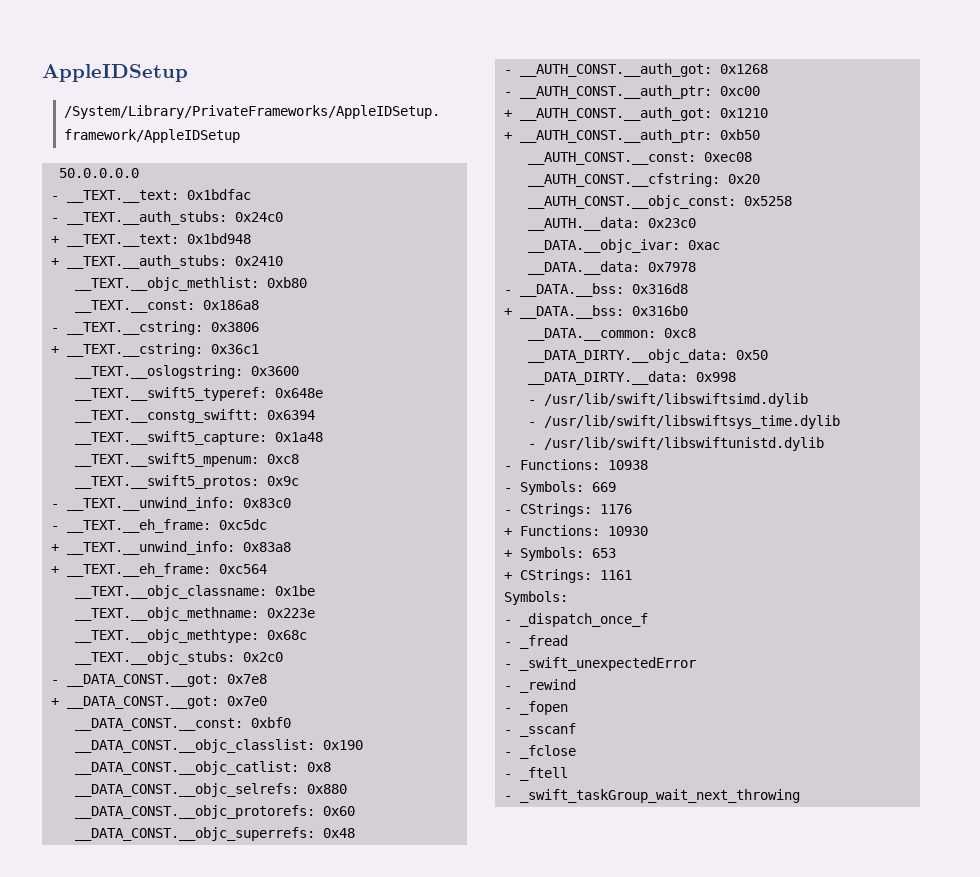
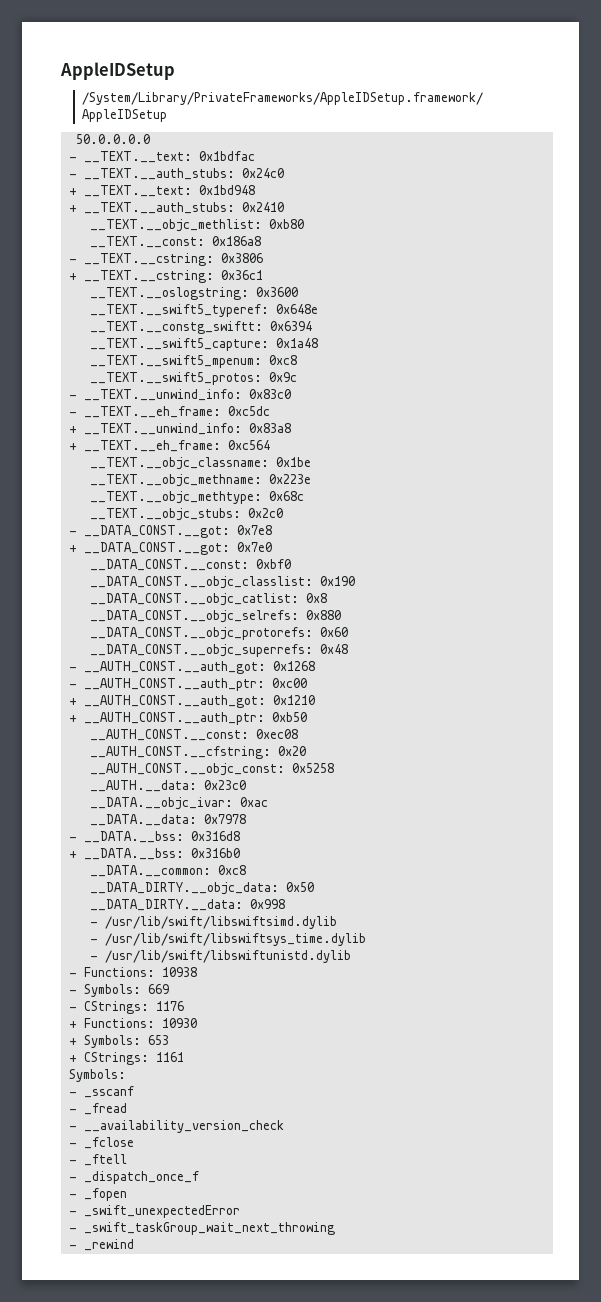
[520,613,648,627] _dispatch_once_f -> [83,1086,134,1098] _sscanf
[520,657,696,671] [504,679,576,693] [504,701,568,715] [504,723,576,737] [504,745,576,759] [504,767,568,781] _swift_unexpectedError // - _rewind // - _fopen // - _sscanf // - _fclose // - _ftell -> [83,1120,284,1133] [68,1137,134,1149] [68,1154,127,1166] [68,1171,199,1184] [68,1188,127,1201] [68,1205,240,1218] __availability_version_check // - _fclose // - _ftell // - _dispatch_once_f // - _fopen // - _swift_unexpectedError
(800, 796) none -> [68,1239,134,1251] // - _rewind

